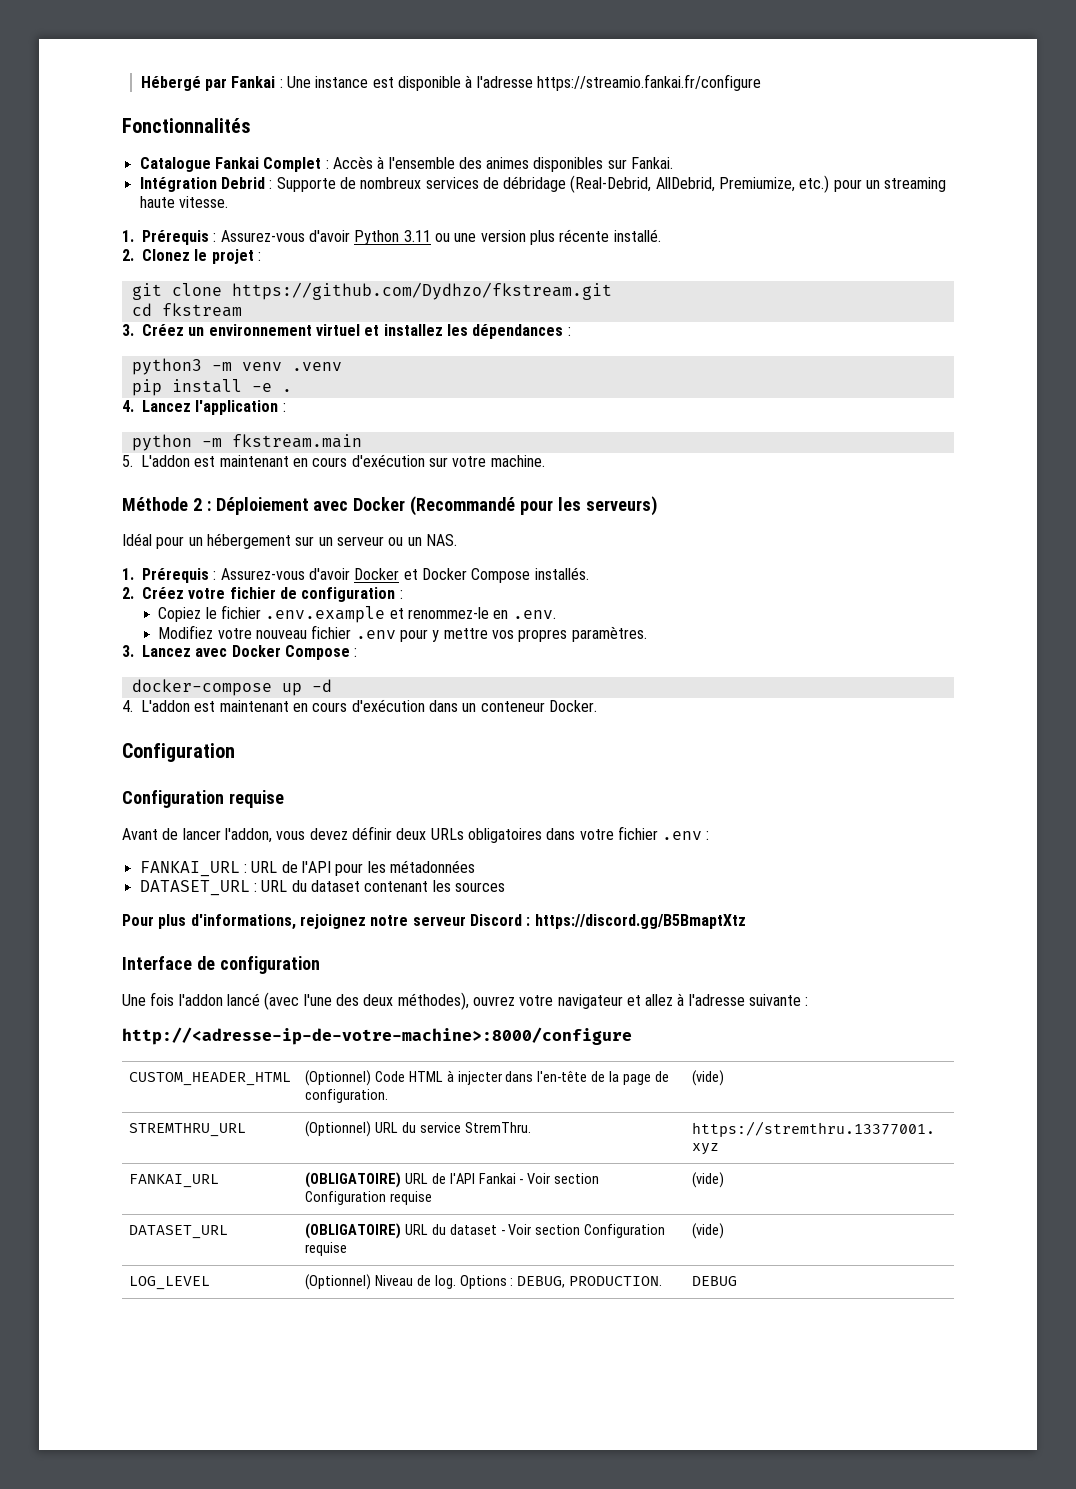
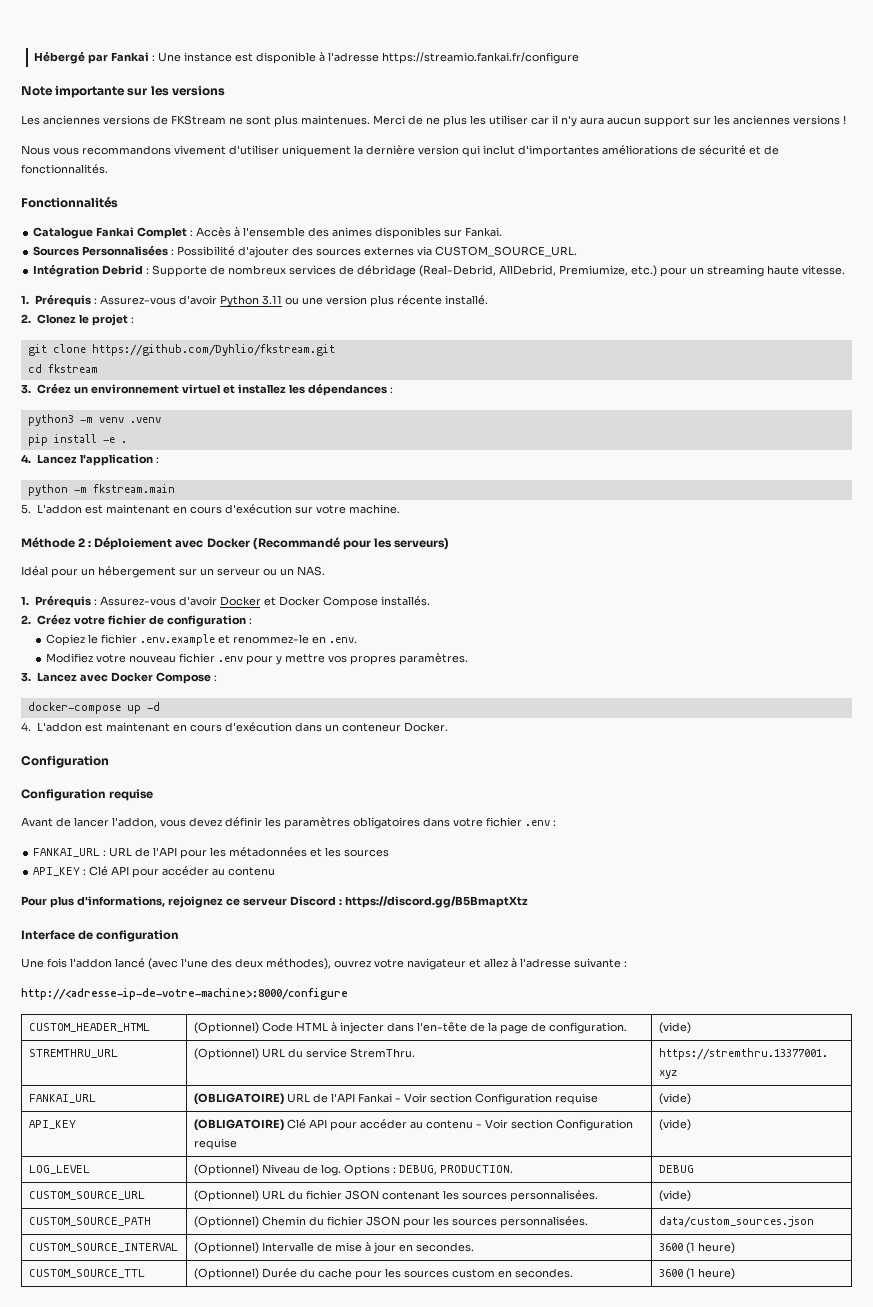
(762, 82) none -> [21,85,225,98] [21,115,846,127] [21,145,779,157] [21,164,108,174] // Note importante sur les versions // Les anciennes versions de FKStream ne sont plus maintenues. Merci de ne plus les utiliser car il n'y aura aucun support sur les anciennes versions ! // Nous vous recommandons vivement d'utiliser uniquement la dernière version qui inclut d'importantes améliorations de sécurité et de fonctionnalités.
(674, 163) none -> [33,245,578,258] // Sources Personnalisées : Possibilité d'ajouter des sources externes via CUSTOM_SOURCE_URL.
[231,282,612,300] https://github.com/Dydhzo/fkstream.git -> [91,344,335,356] https://github.com/Dyhlio/fkstream.git
[396,828,464,840] deux URLs -> [265,817,350,829] les paramètres
[139,880,505,896] // DATASET_URL : URL du dataset contenant les sources -> [310,847,390,857] [33,866,276,878] et les sources // API_KEY : Clé API pour accéder au contenu
[370,915,409,926] notre -> [226,898,240,906] ce
[128,1225,228,1239] [304,1223,497,1239] DATASET_URL | (OBLIGATOIRE) URL du dataset -> [28,1120,76,1129] [193,1119,473,1131] API_KEY | (OBLIGATOIRE) Clé API pour accéder au contenu
(737, 1281) none -> [28,1191,145,1200] [193,1190,598,1202] [658,1190,691,1202] [28,1217,151,1226] [193,1216,588,1228] [658,1216,814,1228] [28,1243,178,1252] [193,1242,474,1254] [658,1242,735,1254] [28,1269,145,1278] [193,1268,573,1280] [658,1268,735,1280] // CUSTOM_SOURCE_URL | (Optionnel) URL du fichier JSON contenant les sources personnalisées. | (vide) // CUSTOM_SOURCE_PATH | (Optionnel) Chemin du fichier JSON pour les sources personnalisées. | data/custom_sources.json // CUSTOM_SOURCE_INTERVAL | (Optionnel) Intervalle de mise à jour en secondes. | 3600 (1 heure) // CUSTOM_SOURCE_TTL | (Optionnel) Durée du cache pour les sources custom en secondes. | 3600 (1 heure)

